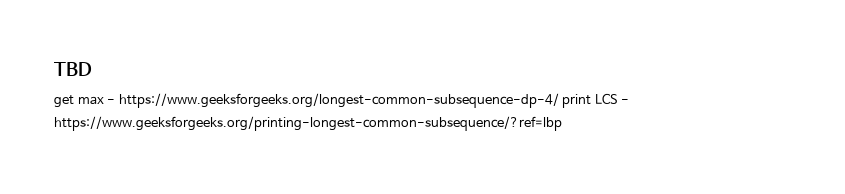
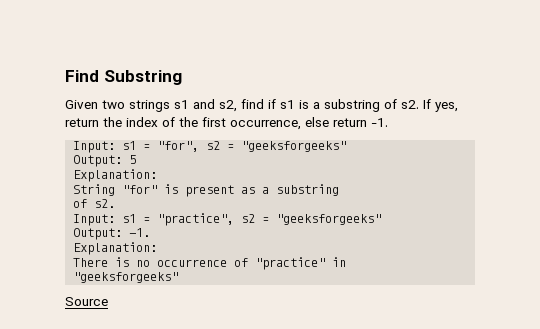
[54,62,92,76] [54,93,630,108] [54,116,562,131] TBD // get max - https://www.geeksforgeeks.org/longest-common-subsequence-dp-4/ print LCS - https://www.geeksforgeeks.org/printing-longest-common-subsequence/?ref=lbp -> [65,70,182,85] [65,99,458,112] [65,117,388,130] [73,141,347,153] [73,155,137,167] [73,169,158,182] [73,184,340,197] [73,199,116,208] [73,213,382,226] [73,228,151,240] [73,242,158,255] [73,257,347,270] [73,272,179,283] [65,297,108,306] Find Substring // Given two strings s1 and s2, find if s1 is a substring of s2. If yes, return the index of the first occurrence, else return -1. // Input: s1 = "for", s2 = "geeksforgeeks" // Output: 5 // Explanation: // String "for" is present as a substring // of s2. // Input: s1 = "practice", s2 = "geeksforgeeks" // Output: -1. // Explanation: // There is no occurrence of "practice" in // "geeksforgeeks" // Source

